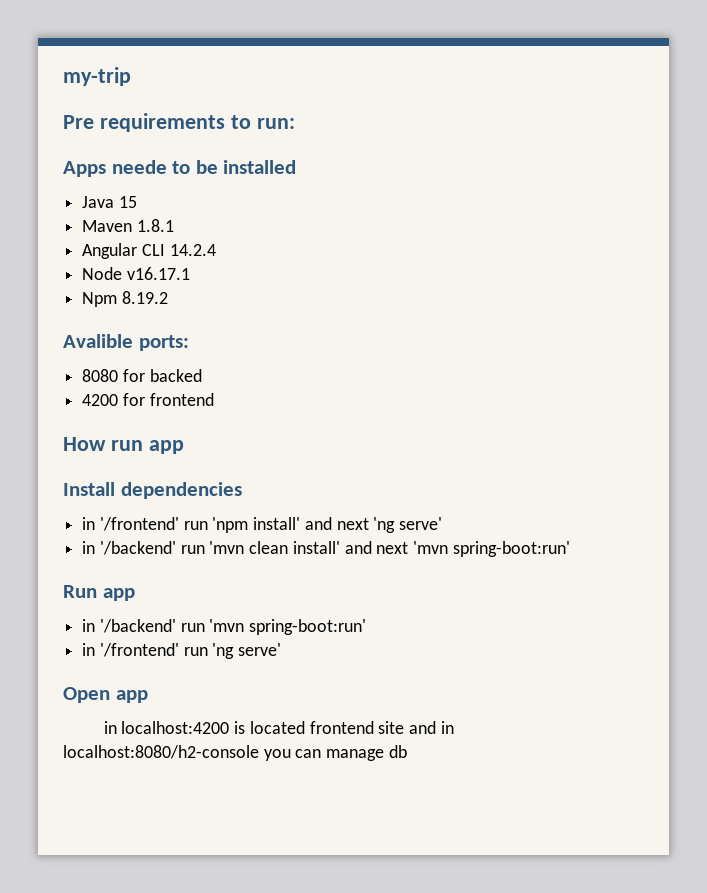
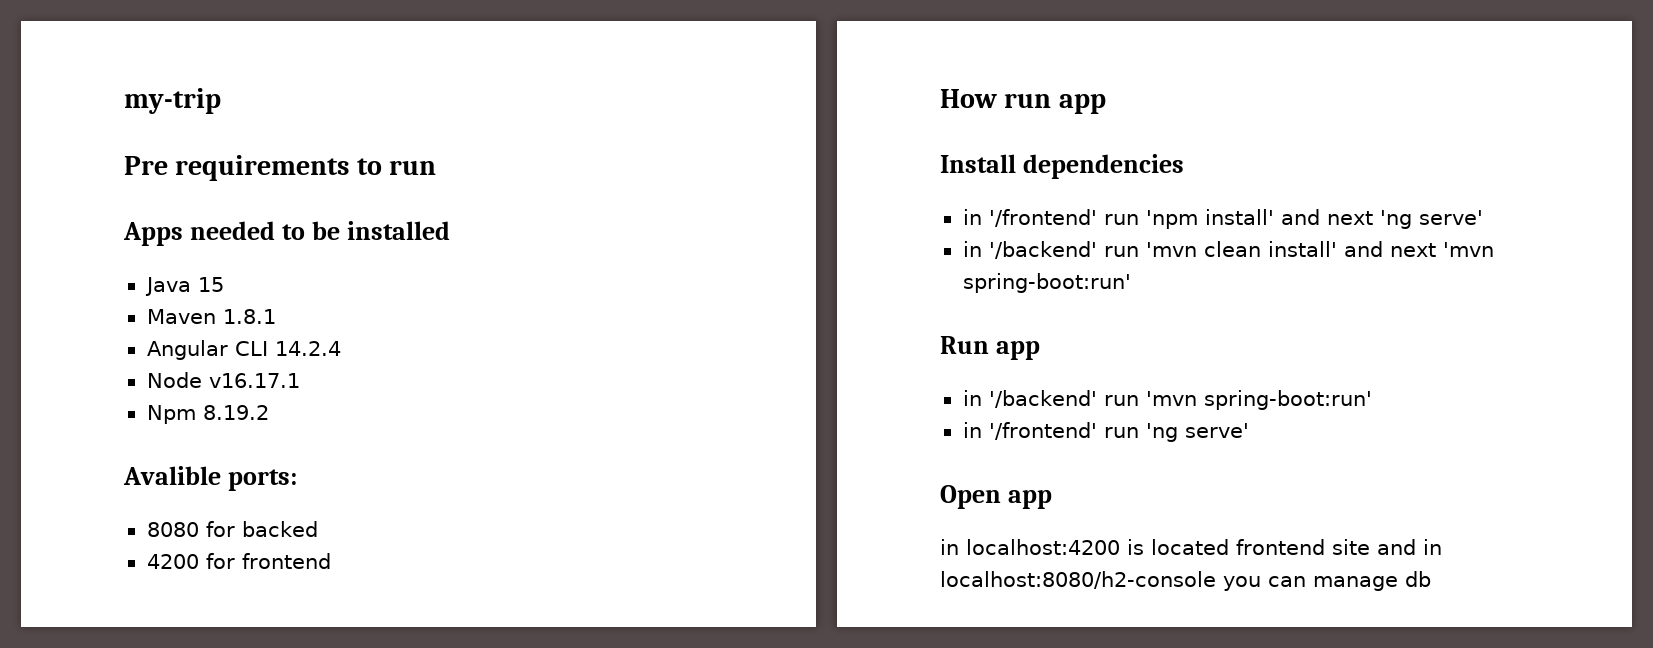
[256,118,295,129] run: -> [389,160,437,175] run
[111,160,167,174] neede -> [189,221,275,240] needed

